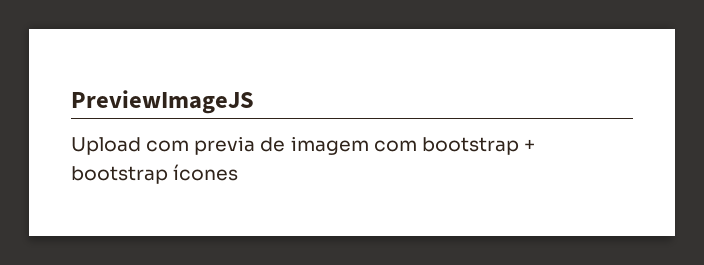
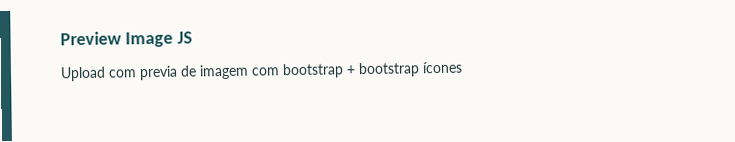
[71,90,254,114] PreviewImageJS -> [60,31,193,48] Preview Image JS

